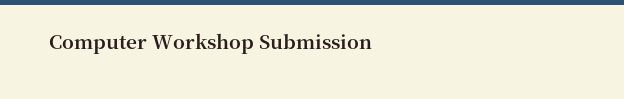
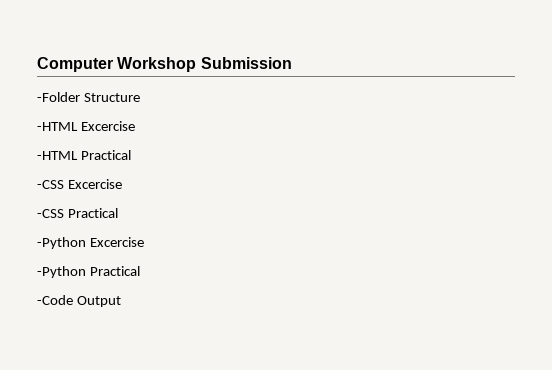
(373, 41) none -> [37,92,140,102] [37,121,135,131] [37,150,131,160] [37,179,122,189] [37,208,118,218] [37,237,144,249] [37,266,140,278] [37,295,121,307] // -Folder Structure // -HTML Excercise // -HTML Practical // -CSS Excercise // -CSS Practical // -Python Excercise // -Python Practical // -Code Output

